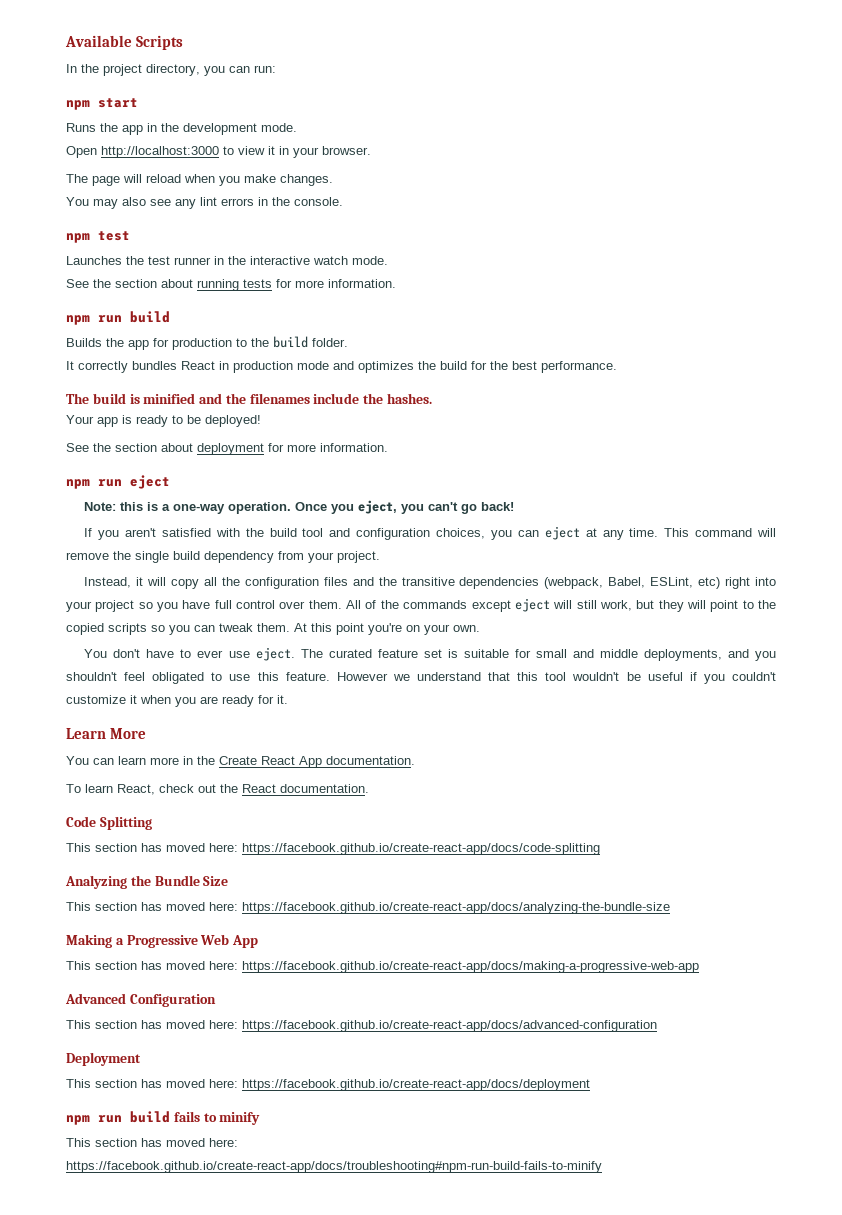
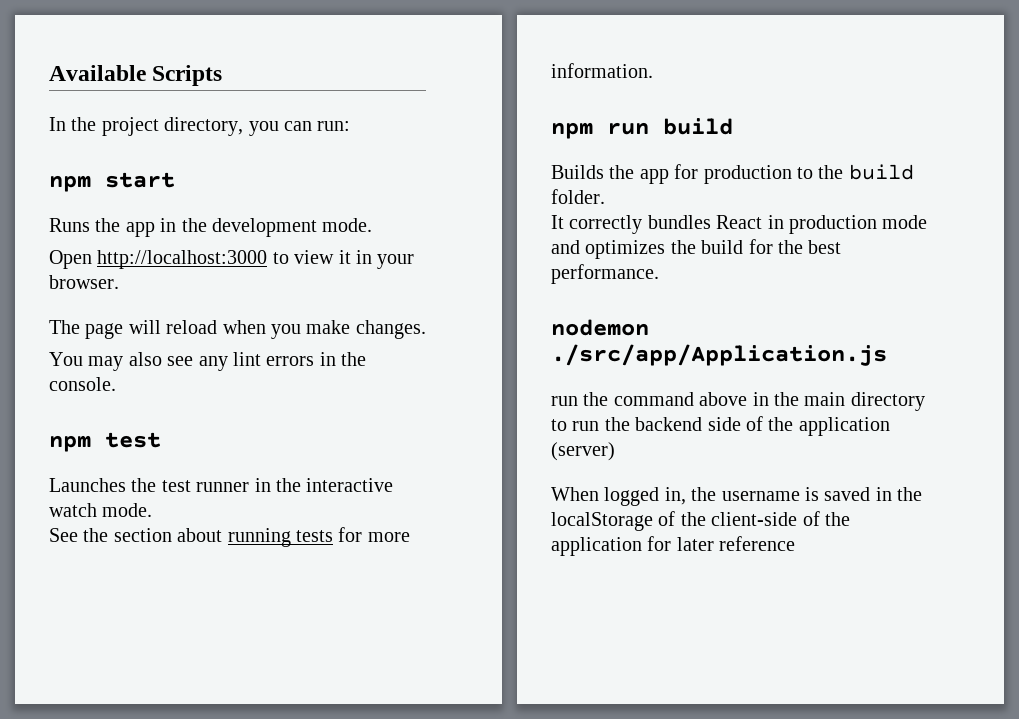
[66,393,433,404] [66,415,261,427] [66,443,388,455] [66,475,170,489] [84,500,515,514] [84,526,776,540] [66,551,380,563] [84,577,776,589] [66,598,776,612] [66,623,480,635] [84,647,776,661] [66,672,776,684] [66,695,288,707] [66,728,146,739] [66,756,415,768] [66,784,369,795] [66,816,152,830] [66,843,600,855] [65,875,229,889] [66,902,670,914] [66,934,259,948] [66,961,699,973] [65,993,216,1007] [66,1020,657,1032] [66,1052,141,1066] [66,1079,590,1091] [66,1111,261,1125] [66,1138,238,1147] [66,1161,602,1173] The build is minified and the filenames include the hashes. // Your app is ready to be deployed! // See the section about deployment for more information. // npm run eject // Note: this is a one-way operation. Once you eject, you can't go back! // If you aren't satisfied with the build tool and configuration choices, you can eject at any time. This command will remove the single build dependency from your project. // Instead, it will copy all the configuration files and the transitive dependencies (webpack, Babel, ESLint, etc) right into your project so you have full control over them. All of the commands except eject will still work, but they will point to the copied scripts so you can tweak them. At this point you're on your own. // You don't have to ever use eject. The curated feature set is suitable for small and middle deployments, and you shouldn't feel obligated to use this feature. However we understand that this tool wouldn't be useful if you couldn't customize it when you are ready for it. // Learn More // You can learn more in the Create React App documentation. // To learn React, check out the React documentation. // Code Splitting // This section has moved here: https://facebook.github.io/create-react-app/docs/code-splitting // Analyzing the Bundle Size // This section has moved here: https://facebook.github.io/create-react-app/docs/analyzing-the-bundle-size // Making a Progressive Web App // This section has moved here: https://facebook.github.io/create-react-app/docs/making-a-progressive-web-app // Advanced Configuration // This section has moved here: https://facebook.github.io/create-react-app/docs/advanced-configuration // Deployment // This section has moved here: https://facebook.github.io/create-react-app/docs/deployment // npm run build fails to minify // This section has moved here: https://facebook.github.io/create-react-app/docs/troubleshooting#npm-run-build-fails-to-minify -> [551,319,649,336] [551,344,887,366] [551,392,925,411] [551,416,890,436] [551,442,615,461] [551,487,923,506] [551,511,850,531] [551,536,796,556] nodemon ./src/app/Application.js // run the command above in the main directory to run the backend side of the application (server) // When logged in, the username is saved in the localStorage of the client-side of the application for later reference

